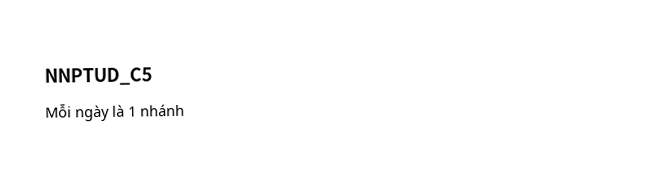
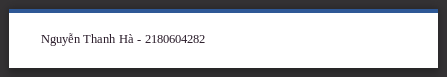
[44,67,153,86] [45,103,185,122] NNPTUD_C5 // Mỗi ngày là 1 nhánh -> [41,33,205,46] Nguyễn Thanh Hà - 2180604282

